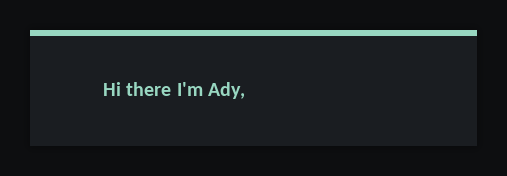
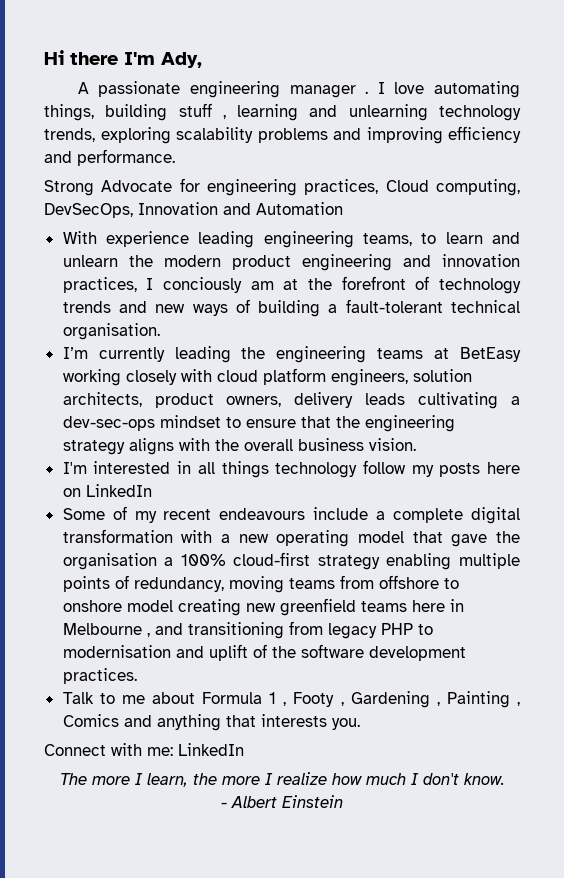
(245, 90) none -> [77,81,520,98] [44,103,521,121] [44,126,521,144] [44,149,175,166] [44,178,520,196] [44,202,343,218] [62,231,520,248] [62,254,520,271] [62,276,521,294] [62,299,520,317] [62,323,160,340] [62,346,521,363] [62,368,472,386] [62,392,520,409] [62,415,455,432] [62,438,416,455] [62,460,520,478] [62,484,152,497] [62,506,521,524] [62,529,520,547] [62,552,520,570] [62,575,459,593] [62,598,464,616] [62,621,433,639] [62,644,466,661] [62,668,137,684] [62,691,521,708] [62,714,360,731] [44,743,244,756] [59,772,505,787] [221,795,343,808] // A passionate engineering manager . I love automating things, building stuff , learning and unlearning technology trends, exploring scalability problems and improving efficiency and performance. // Strong Advocate for engineering practices, Cloud computing, DevSecOps, Innovation and Automation // With experience leading engineering teams, to learn and unlearn the modern product engineering and innovation practices, I conciously am at the forefront of technology trends and new ways of building a fault-tolerant technical organisation. // I’m currently leading the engineering teams at BetEasy working closely with cloud platform engineers, solution architects, product owners, delivery leads cultivating a dev-sec-ops mindset to ensure that the engineering strategy aligns with the overall business vision. // I'm interested in all things technology follow my posts here on LinkedIn // Some of my recent endeavours include a complete digital transformation with a new operating model that gave the organisation a 100% cloud-first strategy enabling multiple points of redundancy, moving teams from offshore to onshore model creating new greenfield teams here in Melbourne , and transitioning from legacy PHP to modernisation and uplift of the software development practices. // Talk to me about Formula 1 , Footy , Gardening , Painting , Comics and anything that interests you. // Connect with me: LinkedIn // The more I learn, the more I realize how much I don't know. // - Albert Einstein

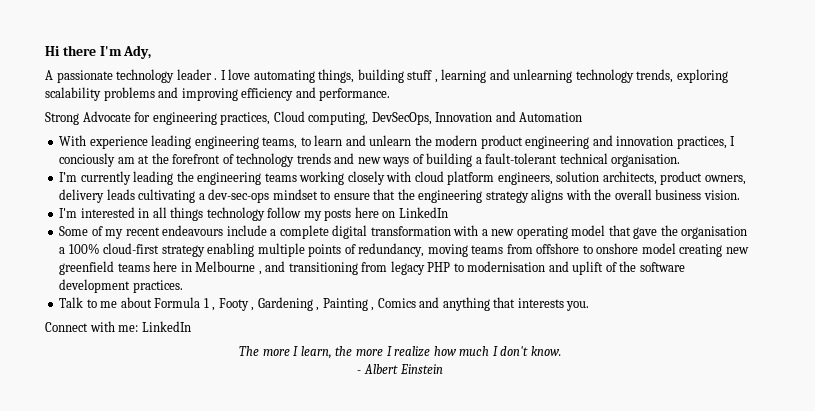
[190,81,356,98] engineering manager -> [116,69,212,83] technology leader
[434,347,521,362] at BetEasy -> (297, 177) none

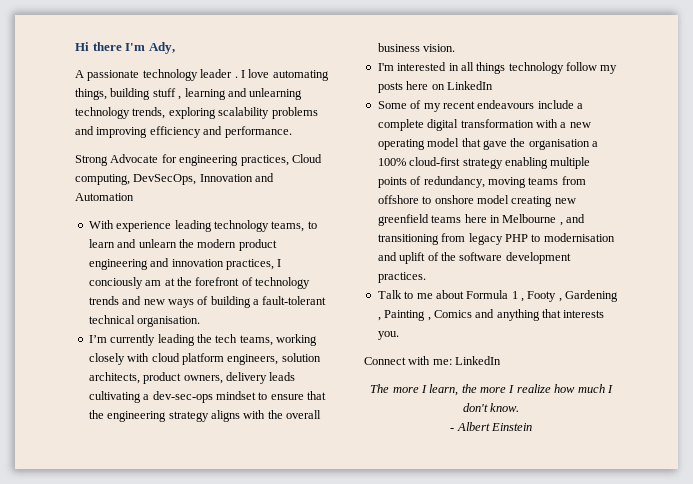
[194,136,259,149] engineering -> [213,220,269,232] technology
[197,172,297,185] engineering teams -> [215,334,273,346] tech teams,

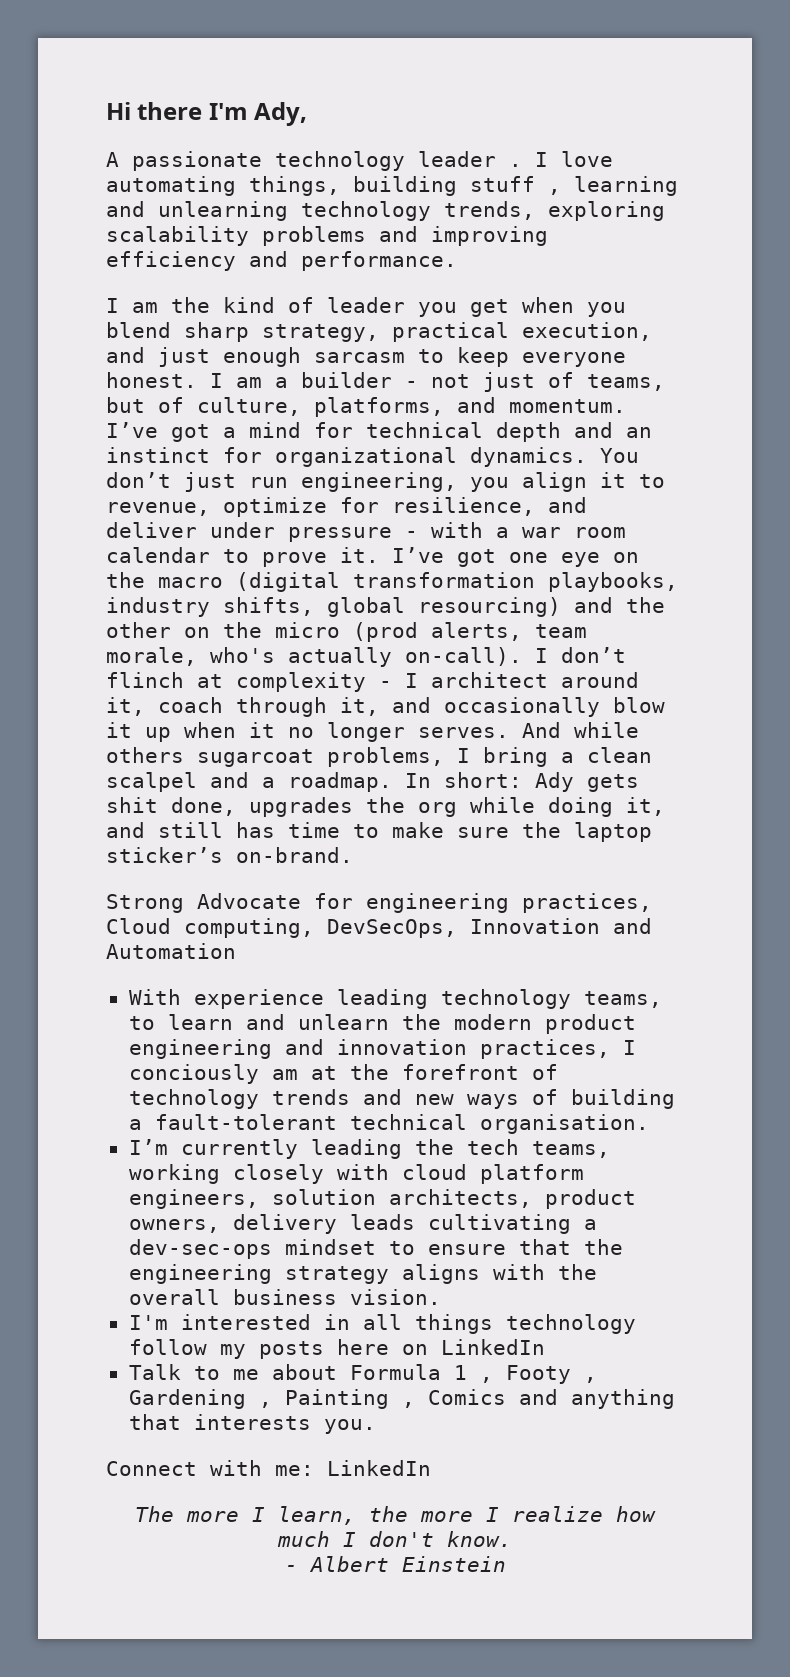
(292, 132) none -> [106,297,626,317] [106,322,652,342] [106,347,626,367] [106,372,665,392] [106,397,626,417] [106,422,652,442] [106,447,639,467] [106,472,665,492] [106,497,587,517] [106,522,626,542] [106,547,639,567] [106,572,678,592] [106,597,665,617] [106,622,587,642] [106,647,626,667] [106,672,639,692] [106,697,665,717] [106,722,639,742] [106,747,652,767] [106,772,639,792] [106,797,665,817] [106,822,652,842] [106,847,353,863] // I am the kind of leader you get when you blend sharp strategy, practical execution, and just enough sarcasm to keep everyone honest. I am a builder - not just of teams, but of culture, platforms, and momentum. I’ve got a mind for technical depth and an instinct for organizational dynamics. You don’t just run engineering, you align it to revenue, optimize for resilience, and deliver under pressure - with a war room calendar to prove it. I’ve got one eye on the macro (digital transformation playbooks, industry shifts, global resourcing) and the other on the micro (prod alerts, team morale, who's actually on-call). I don’t flinch at complexity - I architect around it, coach through it, and occasionally blow it up when it no longer serves. And while others sugarcoat problems, I bring a clean scalpel and a roadmap. In short: Ady gets shit done, upgrades the org while doing it, and still has time to make sure the laptop sticker’s on-brand.
[377,100,583,112] [377,119,591,131] [377,138,598,150] [377,157,591,169] [377,176,586,188] [377,195,576,207] [377,214,585,226] [377,233,615,245] [377,252,571,264] [377,272,426,283] // Some of my recent endeavours include a complete digital transformation with a new operating model that gave the organisation a 100% cloud-first strategy enabling multiple points of redundancy, moving teams from offshore to onshore model creating new greenfield teams here in Melbourne , and transitioning from legacy PHP to modernisation and uplift of the software development practices. -> (545, 1347) none

